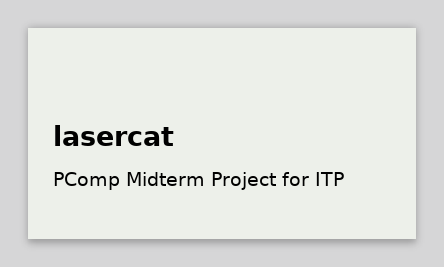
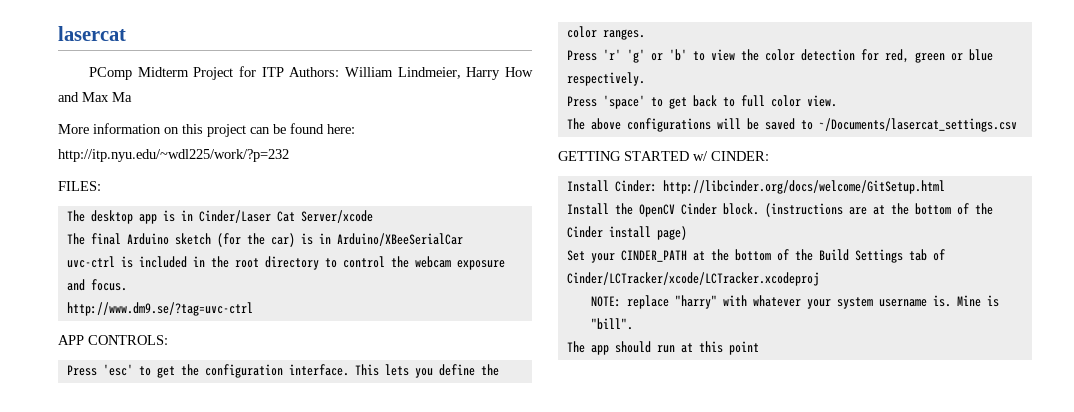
(344, 179) none -> [289,67,533,80] [58,92,132,102] [58,123,355,137] [58,149,289,162] [58,181,101,191] [66,210,373,224] [66,233,463,247] [66,256,505,270] [66,279,127,291] [66,302,253,316] [58,335,168,345] [66,364,499,378] [566,26,645,40] [566,49,993,63] [566,72,645,86] [566,95,837,109] [566,118,1017,132] [558,151,769,161] [566,180,945,194] [566,203,993,217] [566,226,687,240] [566,249,945,263] [566,272,819,286] [590,295,999,309] [590,318,633,330] [566,341,759,355] Authors: William Lindmeier, Harry How and Max Ma // More information on this project can be found here: http://itp.nyu.edu/~wdl225/work/?p=232 // FILES: // The desktop app is in Cinder/Laser Cat Server/xcode // The final Arduino sketch (for the car) is in Arduino/XBeeSerialCar // uvc-ctrl is included in the root directory to control the webcam exposure and focus. // http://www.dm9.se/?tag=uvc-ctrl // APP CONTROLS: // Press 'esc' to get the configuration interface. This lets you define the color ranges. // Press 'r' 'g' or 'b' to view the color detection for red, green or blue respectively. // Press 'space' to get back to full color view. // The above configurations will be saved to ~/Documents/lasercat_settings.csv // GETTING STARTED w/ CINDER: // Install Cinder: http://libcinder.org/docs/welcome/GitSetup.html // Install the OpenCV Cinder block. (instructions are at the bottom of the Cinder install page) // Set your CINDER_PATH at the bottom of the Build Settings tab of Cinder/LCTracker/xcode/LCTracker.xcodeproj // NOTE: replace "harry" with whatever your system username is. Mine is "bill". // The app should run at this point

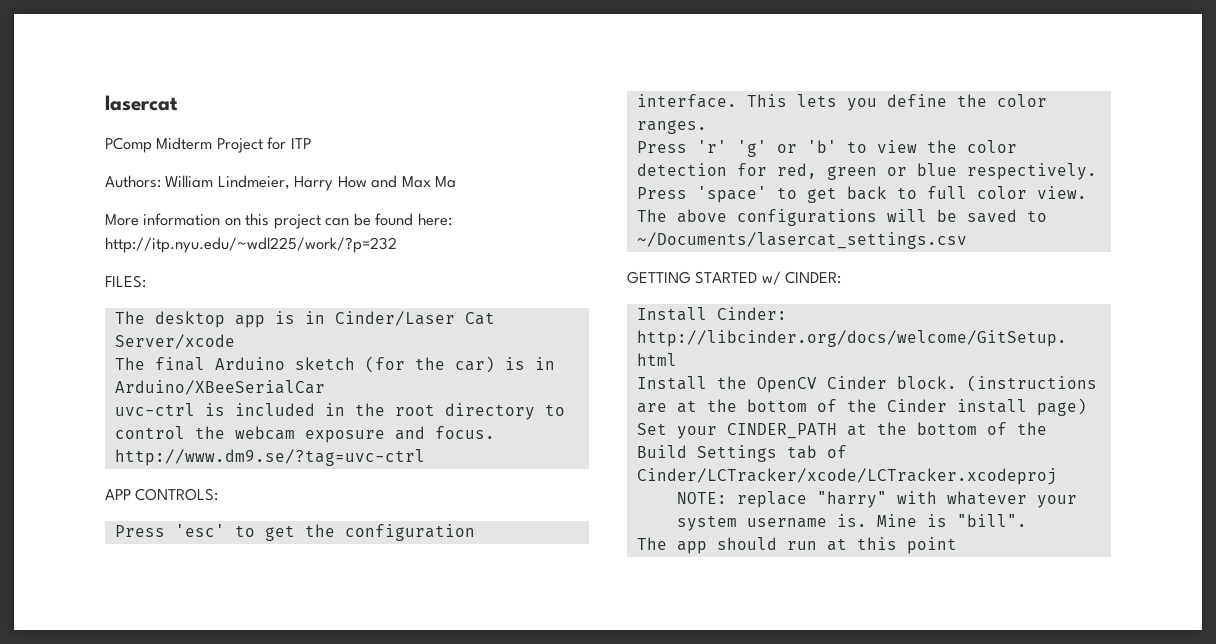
(284, 72) none -> (311, 143) //

